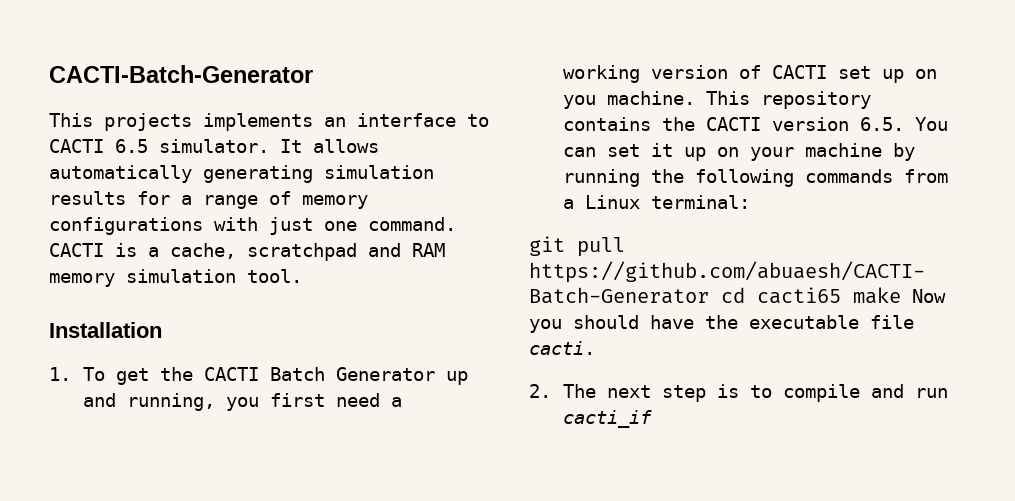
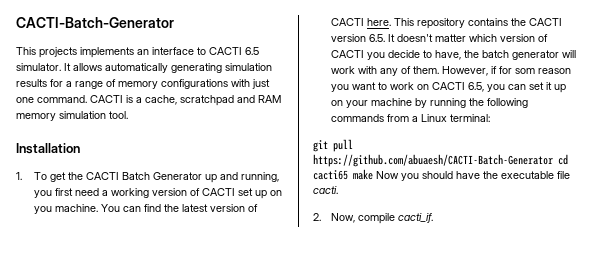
(695, 98) none -> [100,204,258,212] [330,18,391,26] You can find the latest version of CACTI here.
[914,117,948,131] You -> [387,34,548,42] [330,50,576,60] [330,66,571,76] [330,82,505,92] It doesn't matter which version of CACTI you decide to have, the batch generator will work with any of them. However, if for som reason you want to work on CACTI 6.5, you
[562,384,948,402] [562,410,652,428] The next step is to compile and run cacti_if -> [330,213,433,224] Now, compile cacti_if.

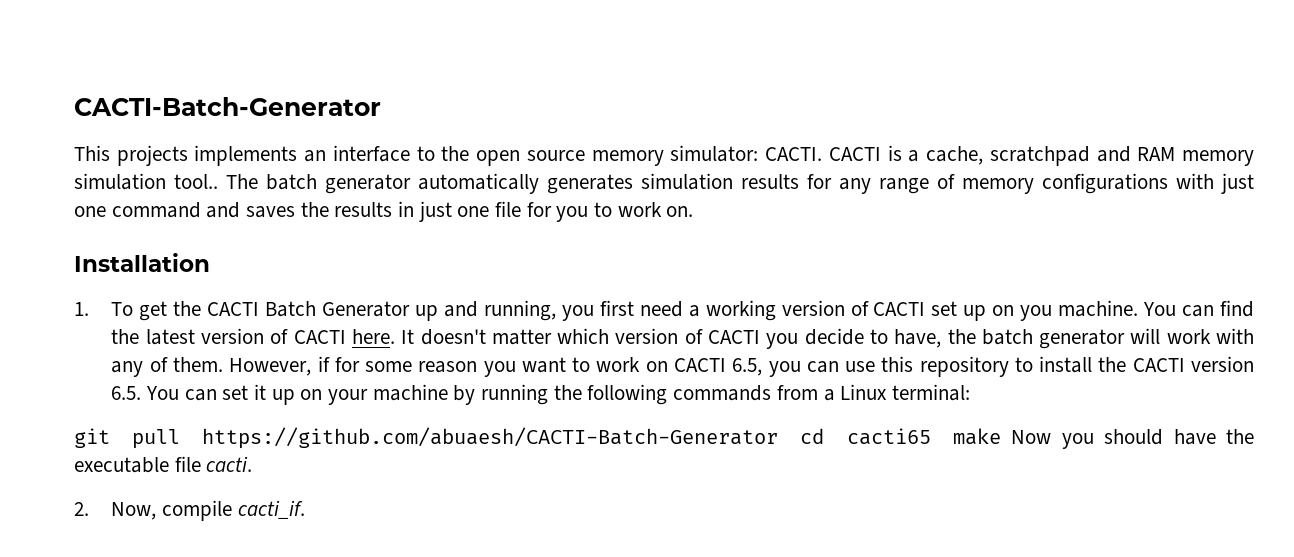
[209,47,259,55] [16,63,272,73] [16,79,270,89] [16,95,87,103] CACTI 6.5 simulator. It allows automatically generating simulation results for a range of memory configurations with just one command. -> [441,145,823,166] the open source memory simulator: CACTI.
[109,111,128,119] tool. -> [174,173,1254,194] [74,201,694,222] tool.. The batch generator automatically generates simulation results for any range of memory configurations with just one command and saves the results in just one file for you to work on.
[393,18,562,29] [330,34,385,42] This repository contains the CACTI version 6.5. -> (395, 336) none
[514,68,535,74] som -> [365,361,413,372] some
(526, 87) none -> [845,356,1255,377] [111,386,217,401] use this repository to install the CACTI version 6.5. You can

